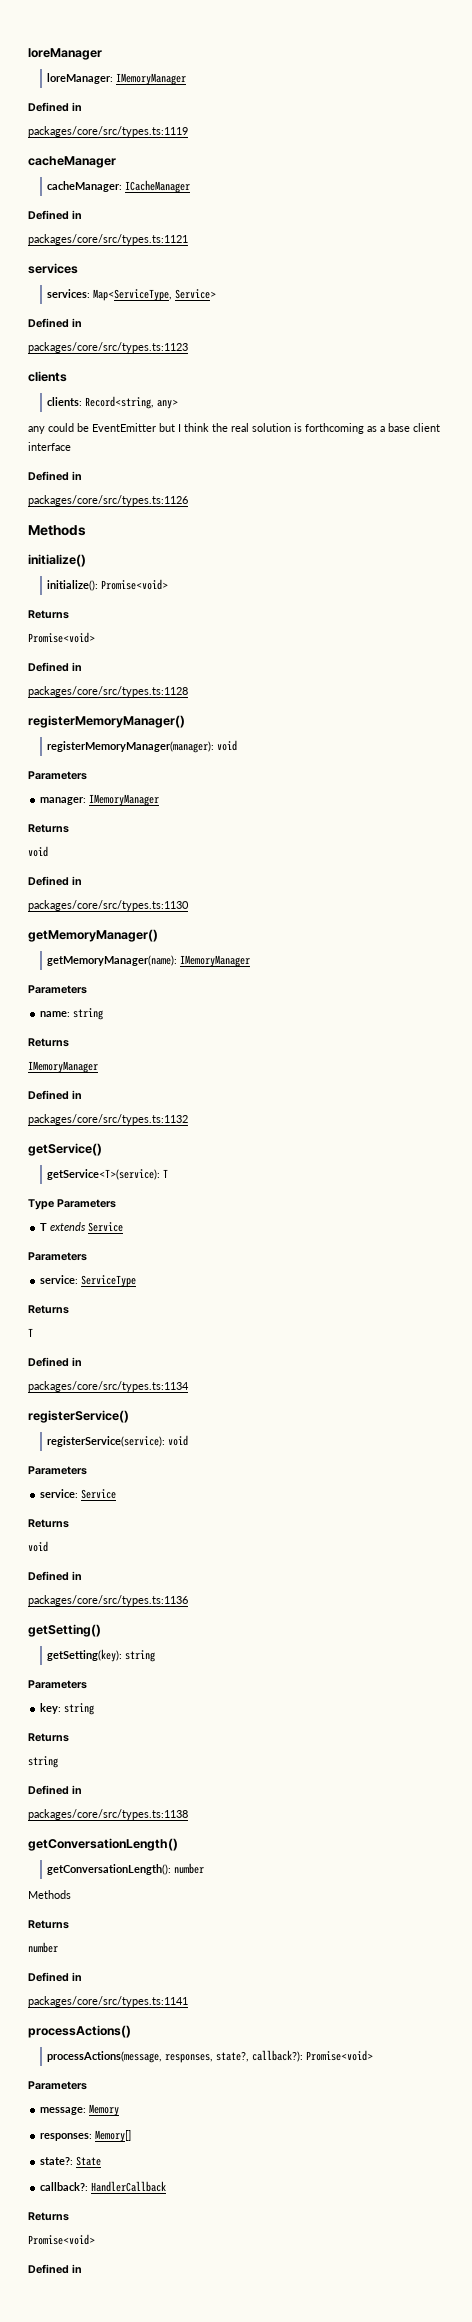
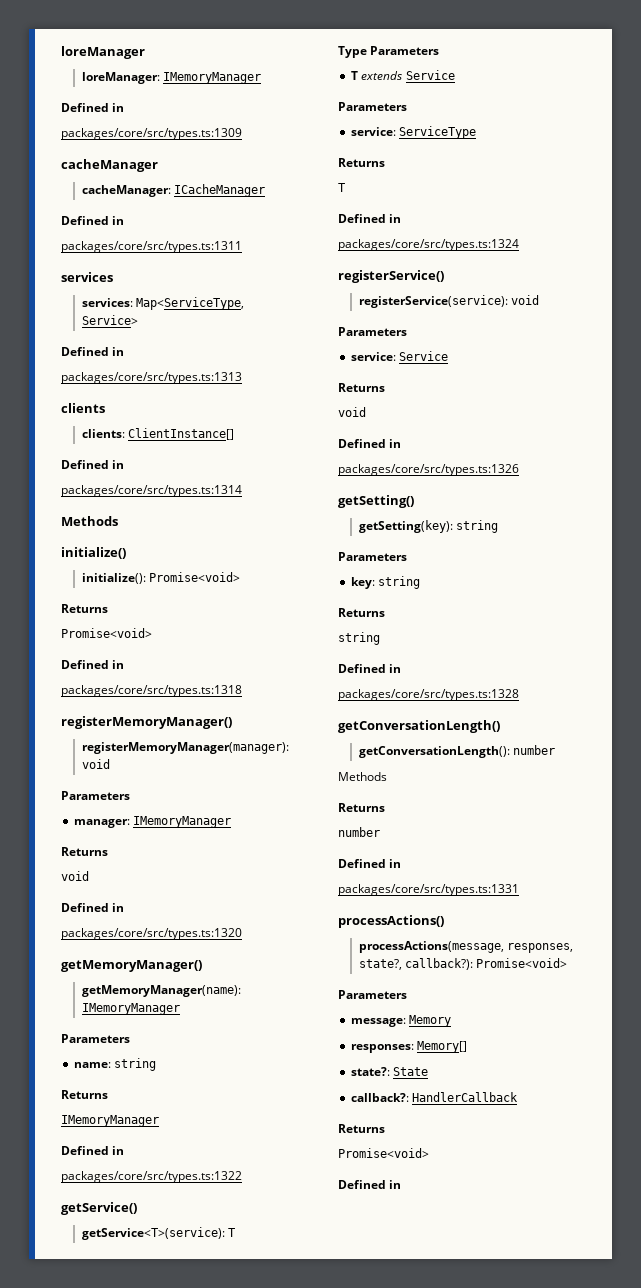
[28,126,188,137] packages/core/src/types.ts:1119 -> [61,128,242,140] packages/core/src/types.ts:1309
[28,234,188,245] packages/core/src/types.ts:1121 -> [61,241,242,253] packages/core/src/types.ts:1311
[28,342,188,353] packages/core/src/types.ts:1123 -> [61,372,242,384] packages/core/src/types.ts:1313
[85,396,179,409] [28,423,440,434] [28,442,71,451] [28,471,82,481] [28,495,188,506] Record<string, any> // any could be EventEmitter but I think the real solution is forthcoming as a base client interface // Defined in // packages/core/src/types.ts:1126 -> [127,428,234,440] [61,460,125,469] [61,485,242,497] ClientInstance[] // Defined in // packages/core/src/types.ts:1314
[28,686,188,697] packages/core/src/types.ts:1128 -> [61,685,242,697] packages/core/src/types.ts:1318
[28,900,189,911] packages/core/src/types.ts:1130 -> [61,928,242,940] packages/core/src/types.ts:1320
[28,1114,188,1125] packages/core/src/types.ts:1132 -> [61,1171,242,1183] packages/core/src/types.ts:1322
[28,1381,189,1392] packages/core/src/types.ts:1134 -> [338,239,519,251] packages/core/src/types.ts:1324
[28,1595,188,1606] packages/core/src/types.ts:1136 -> [338,464,519,476] packages/core/src/types.ts:1326
[28,1809,188,1820] packages/core/src/types.ts:1138 -> [338,689,519,701] packages/core/src/types.ts:1328
[28,1996,188,2007] packages/core/src/types.ts:1141 -> [338,884,519,896] packages/core/src/types.ts:1331

